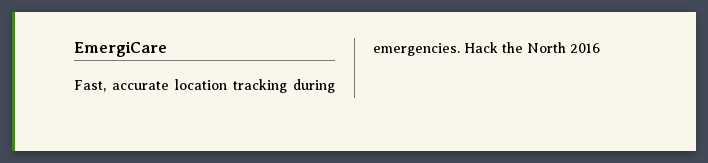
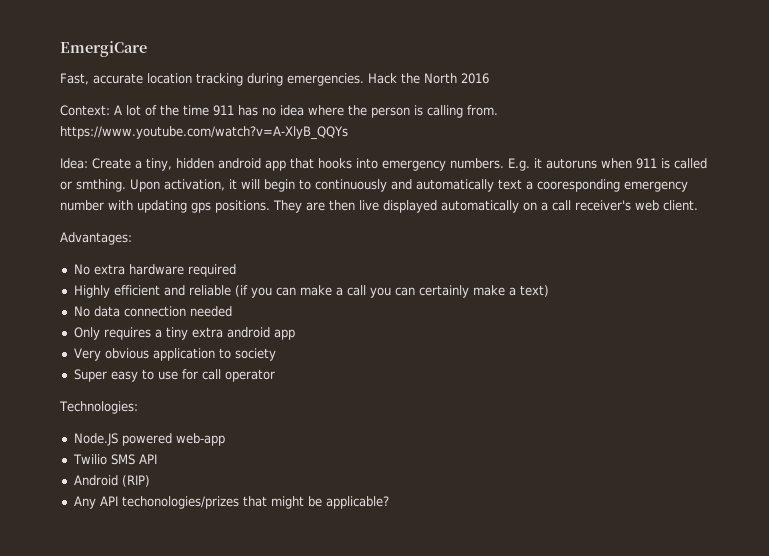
(600, 48) none -> [60,105,498,118] [60,126,348,140] [60,158,707,171] [60,179,688,192] [60,200,698,213] [60,232,132,245] [73,264,236,277] [73,285,549,298] [73,306,232,317] [73,327,295,340] [73,348,276,361] [73,369,275,382] [59,401,138,414] [73,433,225,446] [72,454,157,465] [73,475,150,487] [73,496,389,509] // Context: A lot of the time 911 has no idea where the person is calling from. https://www.youtube.com/watch?v=A-XlyB_QQYs // Idea: Create a tiny, hidden android app that hooks into emergency numbers. E.g. it autoruns when 911 is called or smthing. Upon activation, it will begin to continuously and automatically text a cooresponding emergency number with updating gps positions. They are then live displayed automatically on a call receiver's web client. // Advantages: // No extra hardware required // Highly efficient and reliable (if you can make a call you can certainly make a text) // No data connection needed // Only requires a tiny extra android app // Very obvious application to society // Super easy to use for call operator // Technologies: // Node.JS powered web-app // Twilio SMS API // Android (RIP) // Any API techonologies/prizes that might be applicable?

